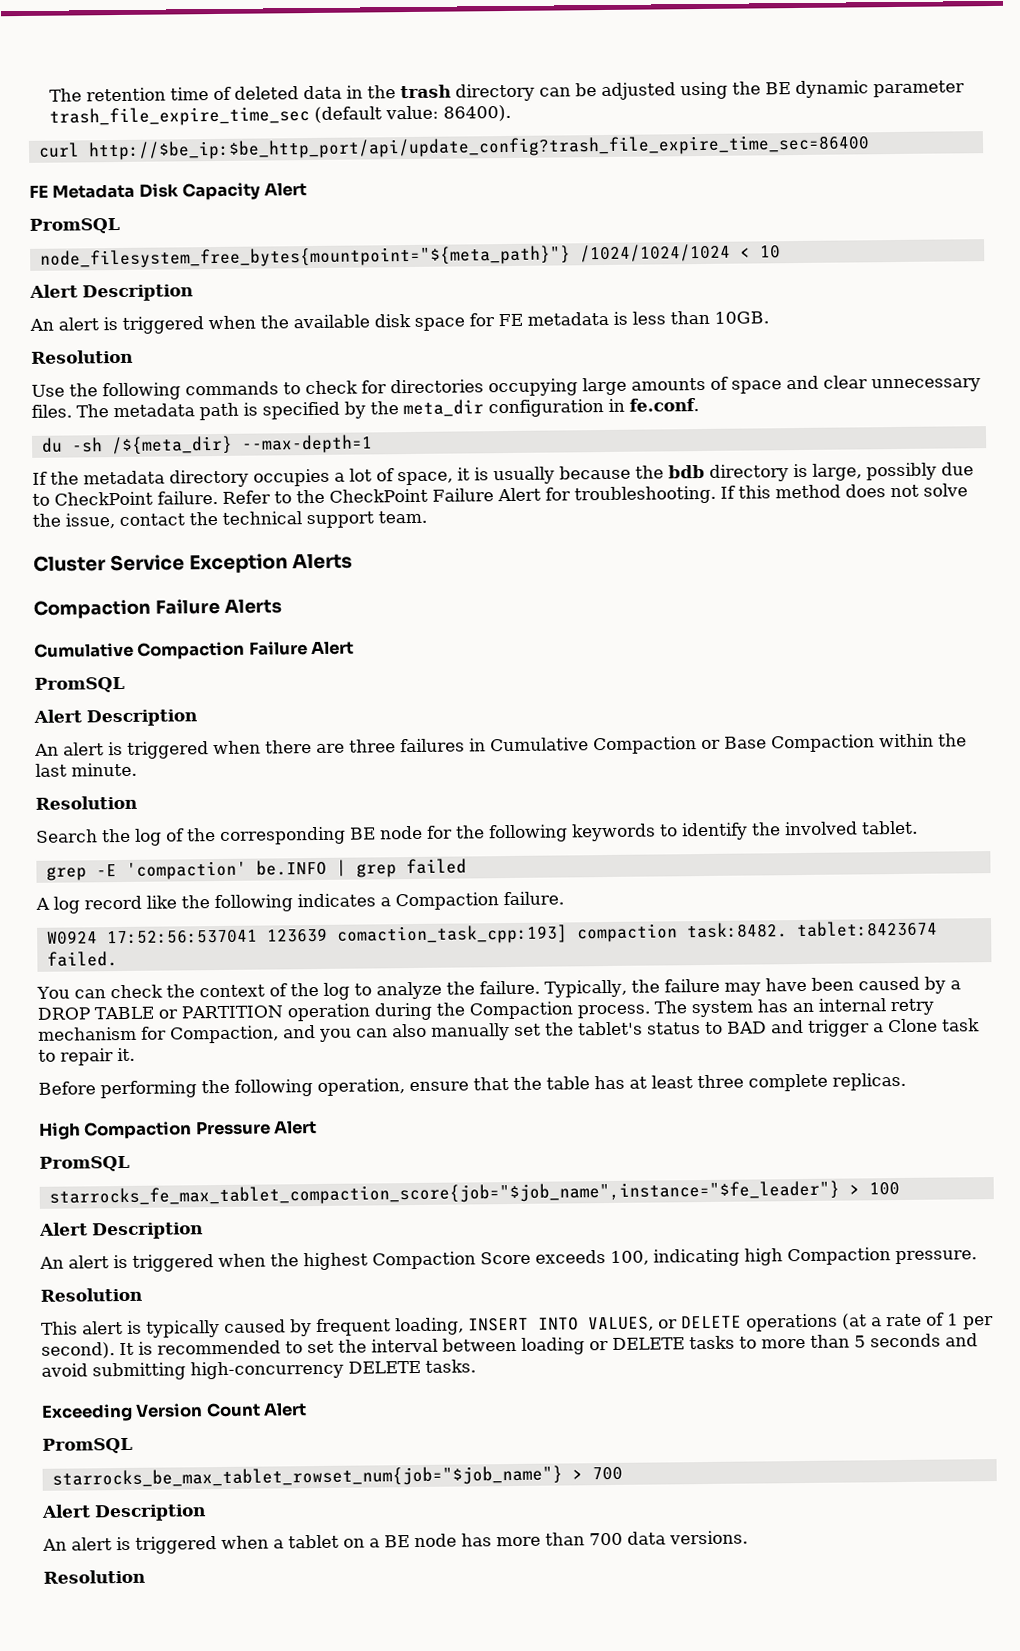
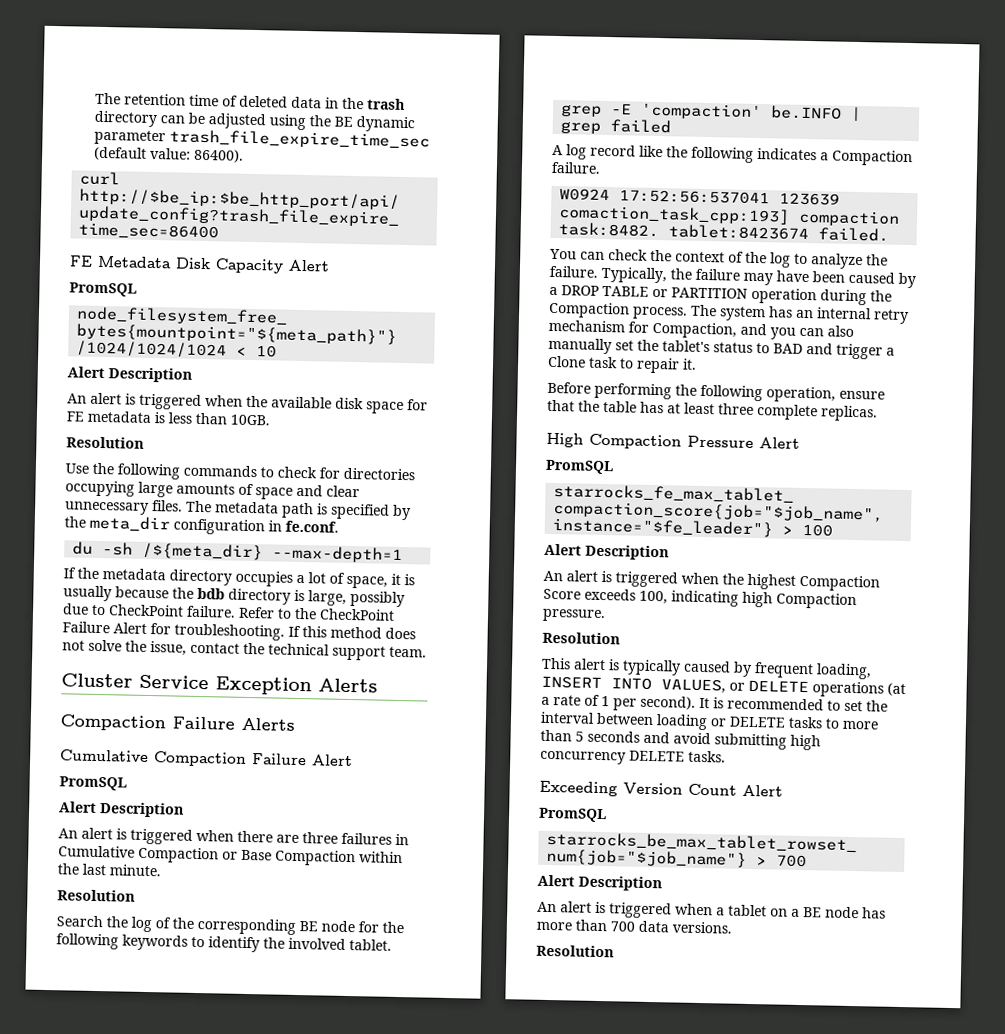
[190,1360,344,1380] high-concurrency -> [790,734,821,751] [540,750,626,765] high concurrency

